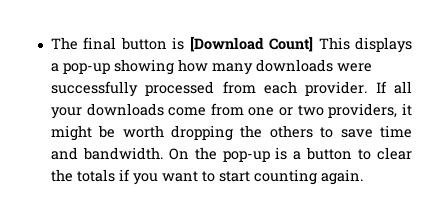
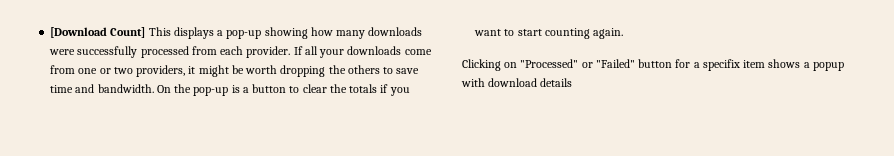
[50,37,185,50] The final button is -> (50, 32) none
(363, 177) none -> [462,59,844,71] [461,78,573,87] // Clicking on "Processed" or "Failed" button for a specifix item shows a popup with download details

